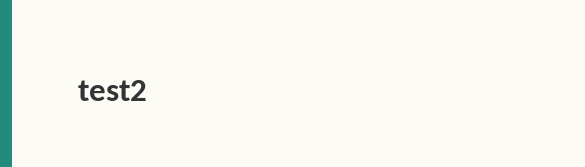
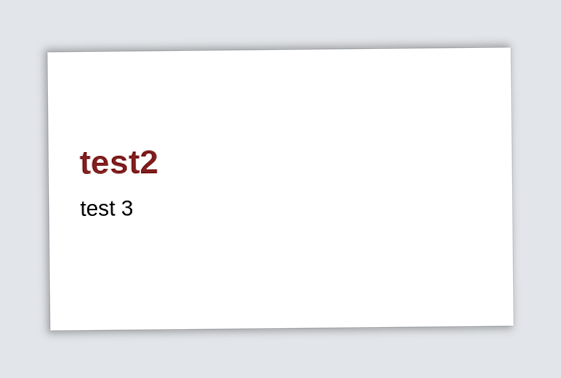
(147, 90) none -> [80,200,134,217] // test 3

